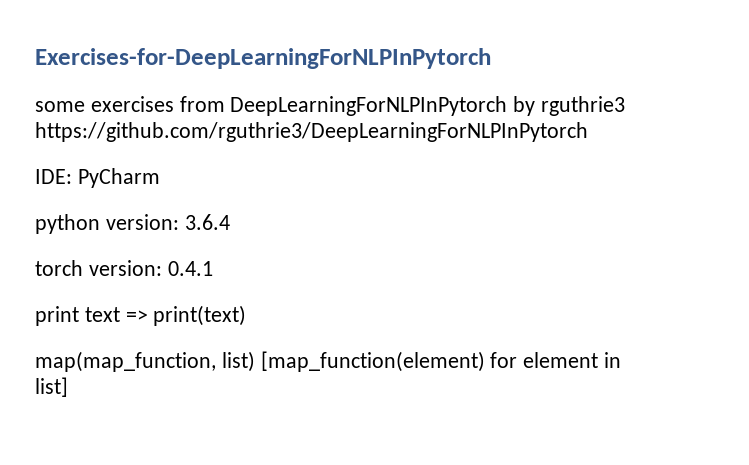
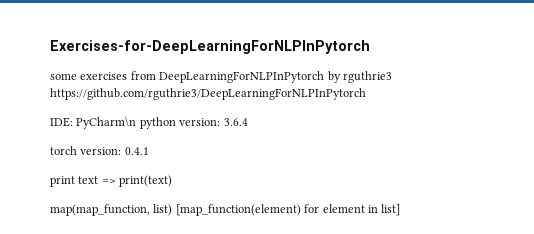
[77,168,160,188] PyCharm // -> [76,116,137,129] PyCharm\n

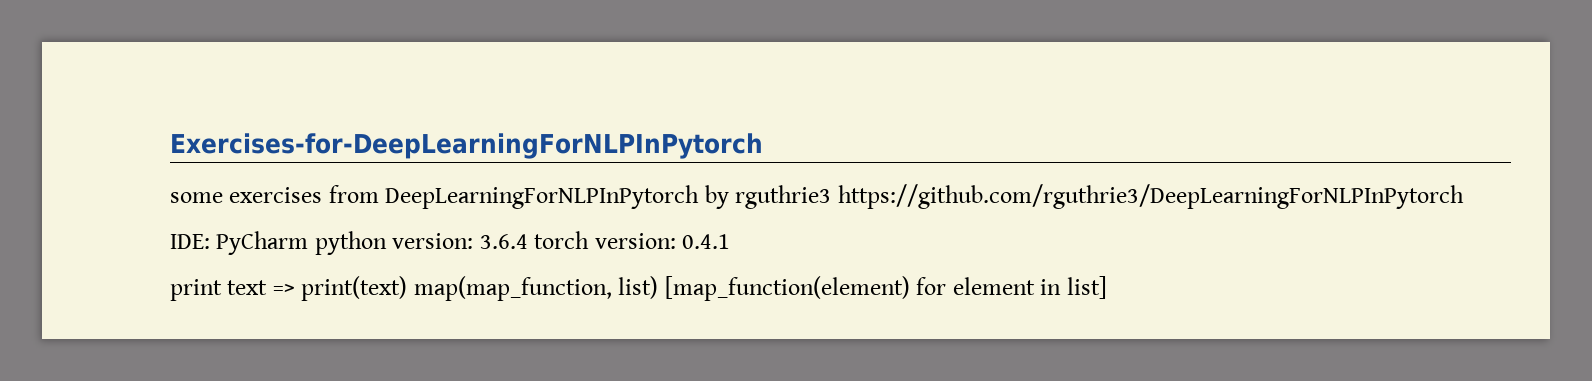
[76,116,137,129] PyCharm\n -> [216,231,309,255] PyCharm
(248, 122) // -> (528, 241) none
(173, 181) // -> (408, 288) none

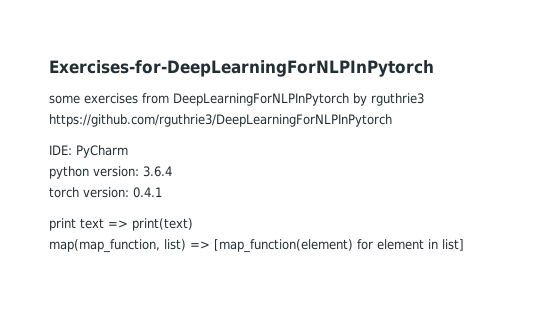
(309, 243) none -> (128, 151) //
(528, 241) none -> (172, 171) //
(408, 288) none -> (193, 224) //
(659, 287) none -> [190,241,210,249] =>

